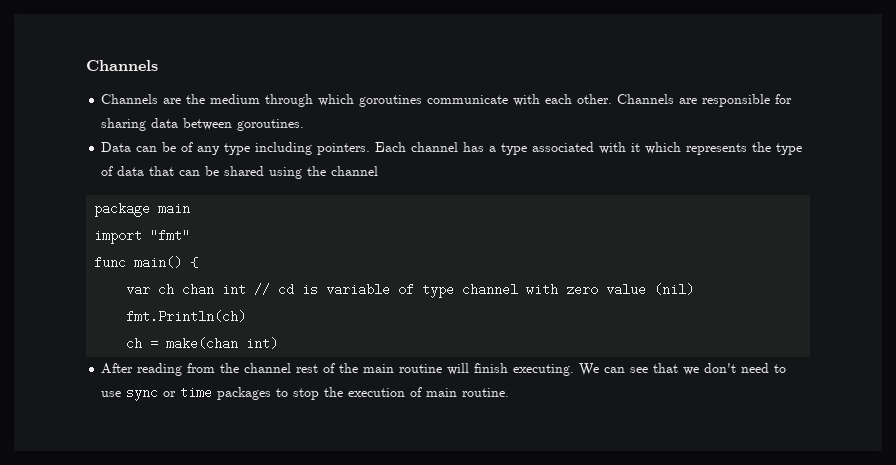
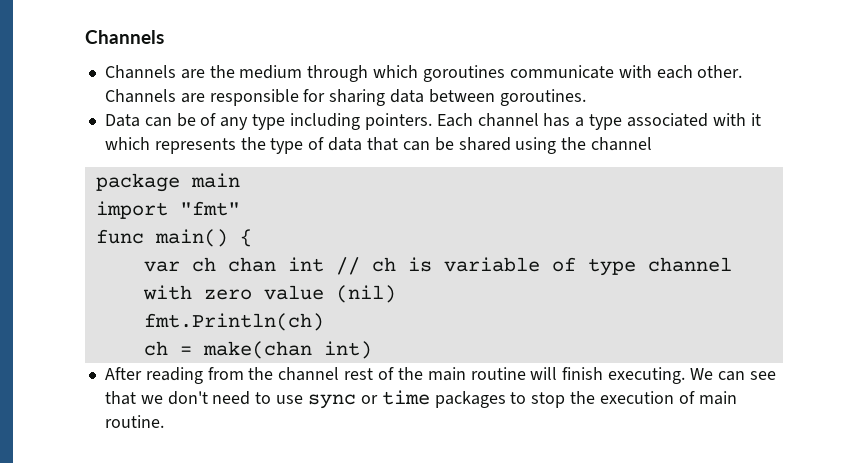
[278,283,295,296] cd -> [371,257,396,272] ch

